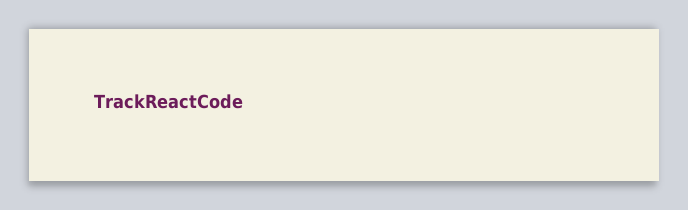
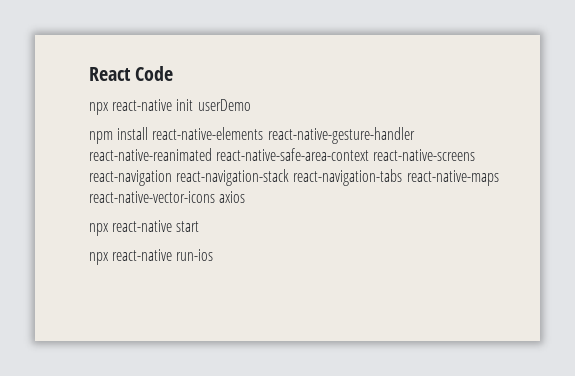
[94,94,243,109] TrackReactCode -> [89,66,174,81] [89,99,251,115] [89,127,415,144] [89,148,476,161] [89,169,499,186] [89,191,246,203] [89,220,200,236] [89,249,214,265] React Code // npx react-native init userDemo // npm install react-native-elements react-native-gesture-handler react-native-reanimated react-native-safe-area-context react-native-screens react-navigation react-navigation-stack react-navigation-tabs react-native-maps react-native-vector-icons axios // npx react-native start // npx react-native run-ios

